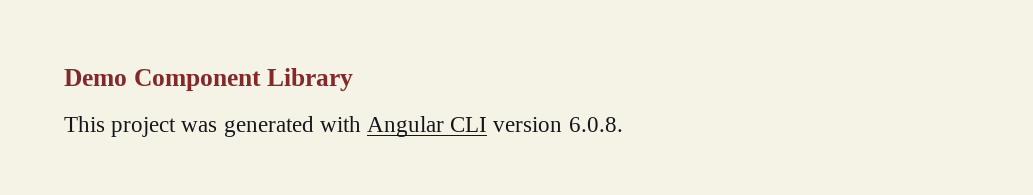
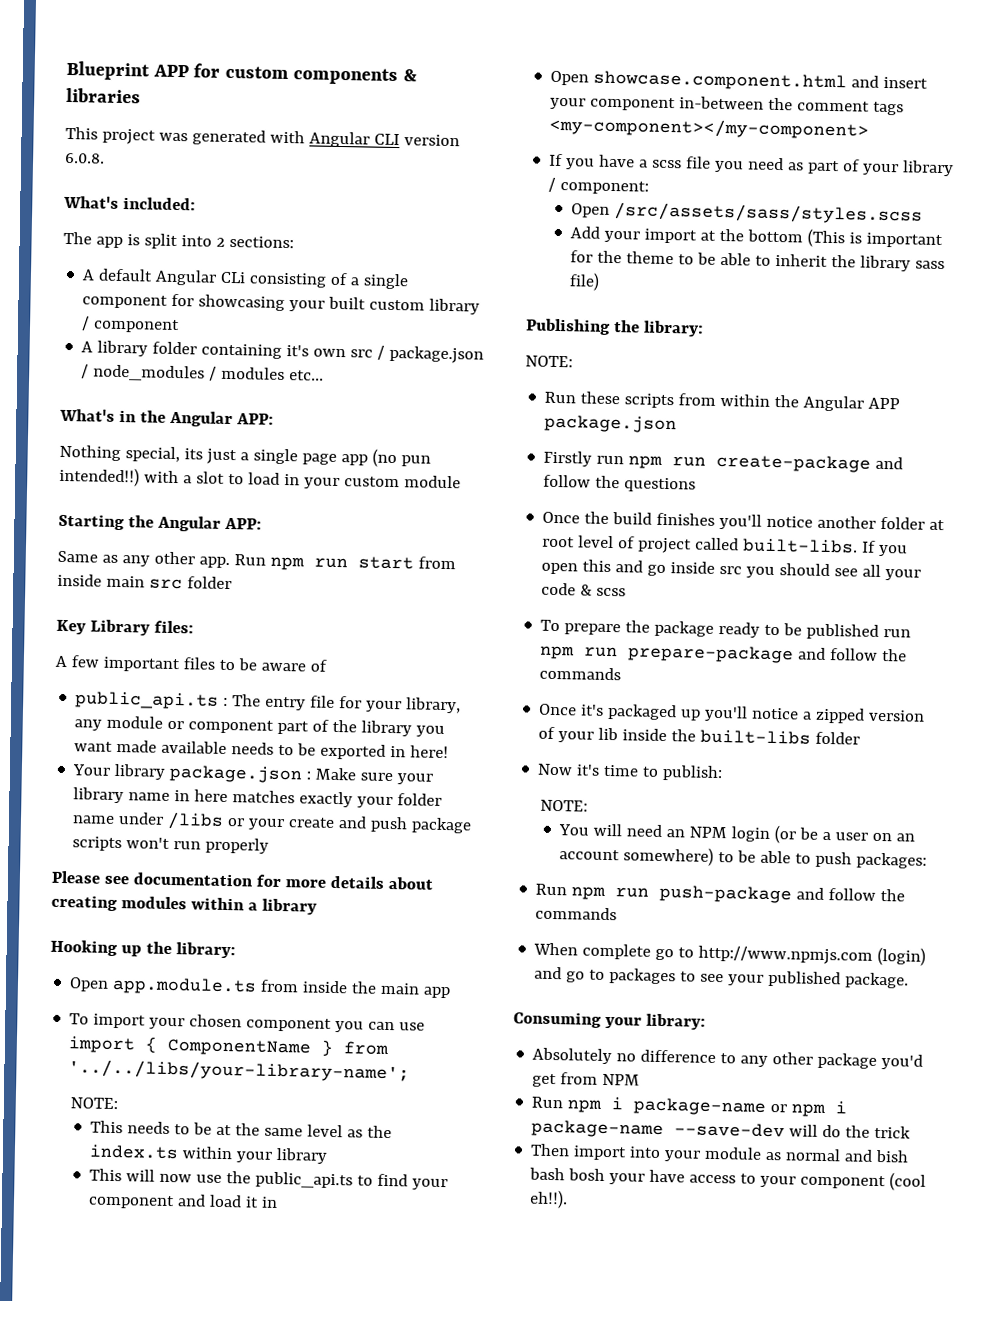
[64,68,353,91] Demo Component Library -> [66,60,417,86] [66,87,141,104] Blueprint APP for custom components & libraries
(623, 124) none -> [63,195,196,211] [63,231,294,250] [82,268,410,290] [82,293,481,315] [81,316,181,334] [81,340,485,364] [81,364,325,382] [59,408,274,428] [59,444,431,468] [59,466,461,490] [58,513,262,532] [57,550,456,571] [57,573,232,590] [56,619,194,636] [55,655,327,673] [75,691,462,714] [74,715,446,738] [74,739,450,760] [72,763,434,785] [73,787,443,809] [72,811,473,834] [72,836,270,854] [51,870,433,890] [51,894,317,915] [50,939,236,959] [69,976,451,999] [69,1013,426,1033] [68,1036,390,1057] [68,1059,411,1083] [70,1097,119,1110] [90,1120,393,1139] [89,1144,329,1164] [89,1168,449,1191] [88,1194,279,1210] [550,70,929,92] [550,96,905,116] [549,116,870,140] [549,153,955,177] [548,177,650,195] [571,202,924,225] [570,226,944,249] [570,250,946,272] [569,272,601,291] [525,318,704,337] [525,355,573,368] [544,391,901,412] [544,414,678,434] [543,450,904,473] [543,474,697,493] [542,511,946,531] [542,535,909,557] [541,559,922,581] [541,582,627,597] [540,619,912,640] [540,644,908,664] [539,666,622,681] [538,703,926,724] [538,726,861,745] [537,763,724,782] [540,799,589,812] [558,823,916,844] [559,846,928,869] [535,883,906,904] [535,906,618,921] [533,942,927,966] [534,966,910,989] [513,1011,706,1030] [532,1047,924,1070] [532,1072,641,1088] [531,1096,848,1118] [531,1119,912,1139] [530,1143,910,1163] [529,1167,927,1191] [529,1189,569,1209] // What's included: // The app is split into 2 sections: // A default Angular CLi consisting of a single component for showcasing your built custom library / component // A library folder containing it's own src / package.json / node_modules / modules etc... // What's in the Angular APP: // Nothing special, its just a single page app (no pun intended!!) with a slot to load in your custom module // Starting the Angular APP: // Same as any other app. Run npm run start from inside main src folder // Key Library files: // A few important files to be aware of // public_api.ts : The entry file for your library, any module or component part of the library you want made available needs to be exported in here! // Your library package.json : Make sure your library name in here matches exactly your folder name under /libs or your create and push package scripts won't run properly // Please see documentation for more details about creating modules within a library // Hooking up the library: // Open app.module.ts from inside the main app // To import your chosen component you can use import { ComponentName } from '../../libs/your-library-name'; // NOTE: // This needs to be at the same level as the index.ts within your library // This will now use the public_api.ts to find your component and load it in // Open showcase.component.html and insert your component in-between the comment tags <my-component></my-component> // If you have a scss file you need as part of your library / component: // Open /src/assets/sass/styles.scss // Add your import at the bottom (This is important for the theme to be able to inherit the library sass file) // Publishing the library: // NOTE: // Run these scripts from within the Angular APP package.json // Firstly run npm run create-package and follow the questions // Once the build finishes you'll notice another folder at root level of project called built-libs. If you open this and go inside src you should see all your code & scss // To prepare the package ready to be published run npm run prepare-package and follow the commands // Once it's packaged up you'll notice a zipped version of your lib inside the built-libs folder // Now it's time to publish: // NOTE: // You will need an NPM login (or be a user on an account somewhere) to be able to push packages: // Run npm run push-package and follow the commands // When complete go to http://www.npmjs.com (login) and go to packages to see your published package. // Consuming your library: // Absolutely no difference to any other package you'd get from NPM // Run npm i package-name or npm i package-name --save-dev will do the trick // Then import into your module as normal and bish bash bosh your have access to your component (cool eh!!).

